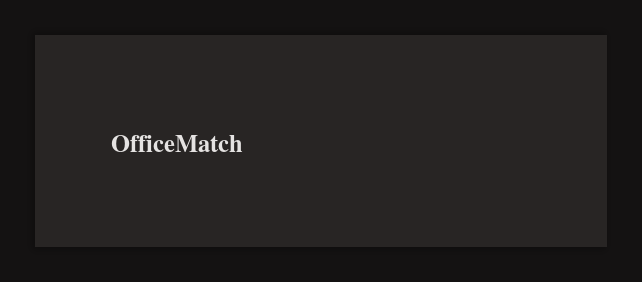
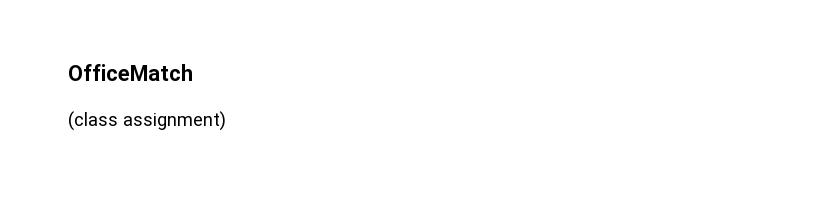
(243, 143) none -> [68,111,226,131] // (class assignment)

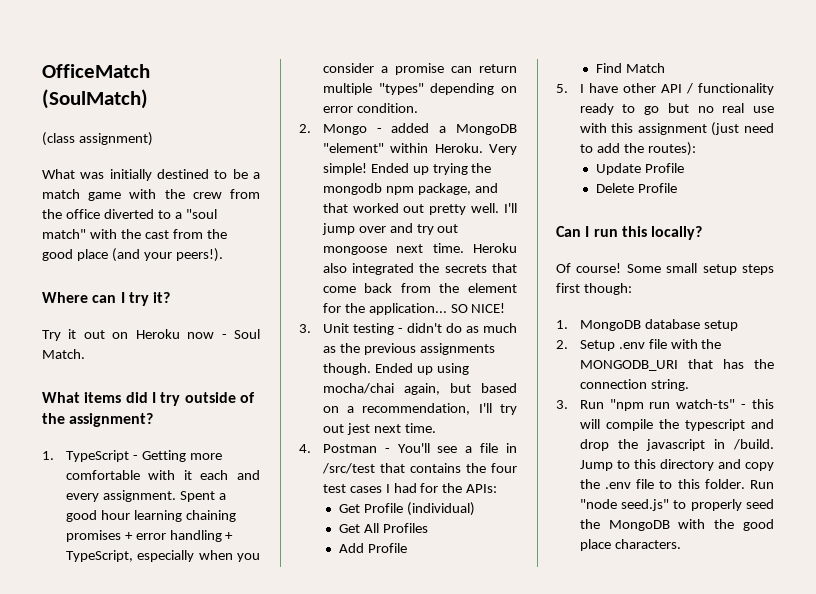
(193, 72) none -> [42,89,148,109] (SoulMatch)
(226, 121) none -> [42,169,260,181] [42,189,260,201] [42,209,217,219] [42,229,227,239] [42,248,223,262] [42,292,171,306] [42,329,260,341] [42,349,85,359] [42,392,255,406] [42,413,154,427] [42,450,222,462] [65,470,260,480] [65,490,226,502] [65,510,236,522] [65,530,234,542] [65,550,260,562] [322,63,517,75] [322,83,517,95] [322,103,418,113] [299,123,517,135] [322,143,517,155] [322,163,492,175] [322,183,498,195] [322,203,517,215] [321,223,459,235] [322,243,517,255] [322,263,517,275] [322,283,517,293] [322,303,506,315] [299,323,517,335] [322,343,495,355] [322,363,469,375] [322,383,517,395] [322,403,517,415] [322,423,436,435] [299,443,517,453] [321,463,517,474] [322,483,498,493] [338,502,475,516] [338,523,428,533] [338,543,407,553] [595,63,665,73] [556,83,774,95] [579,103,774,115] [579,122,774,136] [579,142,696,156] [595,163,684,175] [595,183,677,193] [556,226,703,240] [556,263,774,275] [556,283,632,295] [556,319,738,331] [556,339,722,351] [579,359,774,371] [579,379,689,391] [556,399,774,411] [579,419,774,431] [579,439,774,451] [579,459,774,471] [579,479,774,489] [579,499,774,511] [579,519,774,531] [579,539,681,551] // What was initially destined to be a match game with the crew from the office diverted to a "soul match" with the cast from the good place (and your peers!). // Where can I try it? // Try it out on Heroku now - Soul Match. // What items did I try outside of the assignment? // 1. TypeScript - Getting more comfortable with it each and every assignment. Spent a good hour learning chaining promises + error handling + TypeScript, especially when you consider a promise can return multiple "types" depending on error condition. // 2. Mongo - added a MongoDB "element" within Heroku. Very simple! Ended up trying the mongodb npm package, and that worked out pretty well. I'll jump over and try out mongoose next time. Heroku also integrated the secrets that come back from the element for the application... SO NICE! // 3. Unit testing - didn't do as much as the previous assignments though. Ended up using mocha/chai again, but based on a recommendation, I'll try out jest next time. // 4. Postman - You'll see a file in /src/test that contains the four test cases I had for the APIs: // Get Profile (individual) // Get All Profiles // Add Profile // Find Match // 5. I have other API / functionality ready to go but no real use with this assignment (just need to add the routes): // Update Profile // Delete Profile // Can I run this locally? // Of course! Some small setup steps first though: // 1. MongoDB database setup // 2. Setup .env file with the MONGODB_URI that has the connection string. // 3. Run "npm run watch-ts" - this will compile the typescript and drop the javascript in /build. Jump to this directory and copy the .env file to this folder. Run "node seed.js" to properly seed the MongoDB with the good place characters.

